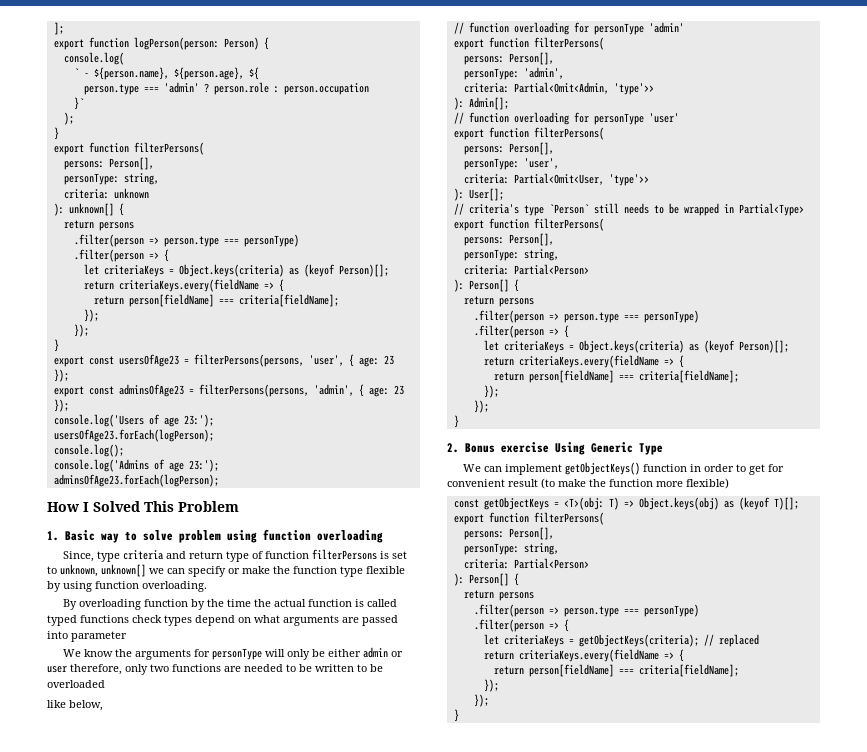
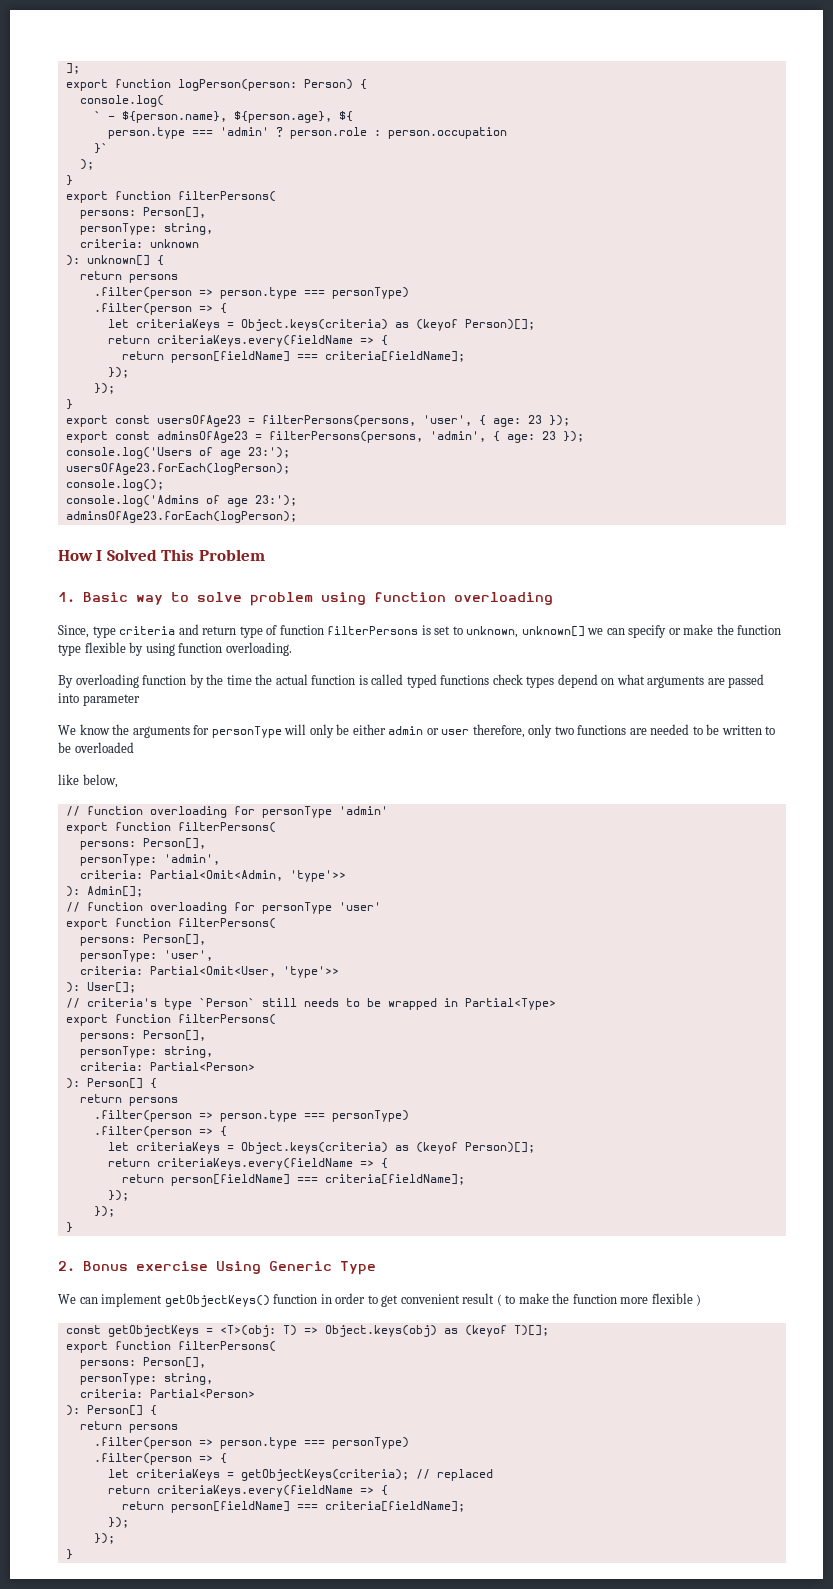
[768,464,785,472] for -> (399, 1301) none
[541,478,555,489] (to -> [496,1294,516,1306] ( to
[686,478,729,489] flexible) -> [651,1293,702,1306] flexible )

